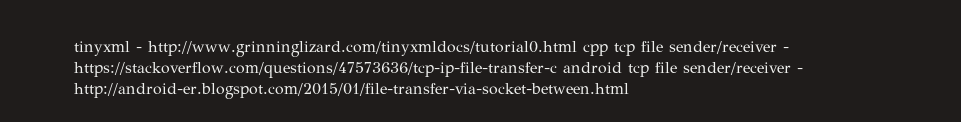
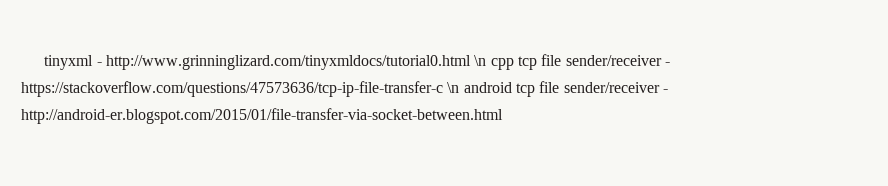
(577, 49) none -> [474,55,487,66] \n
(557, 70) none -> [447,82,460,93] \n

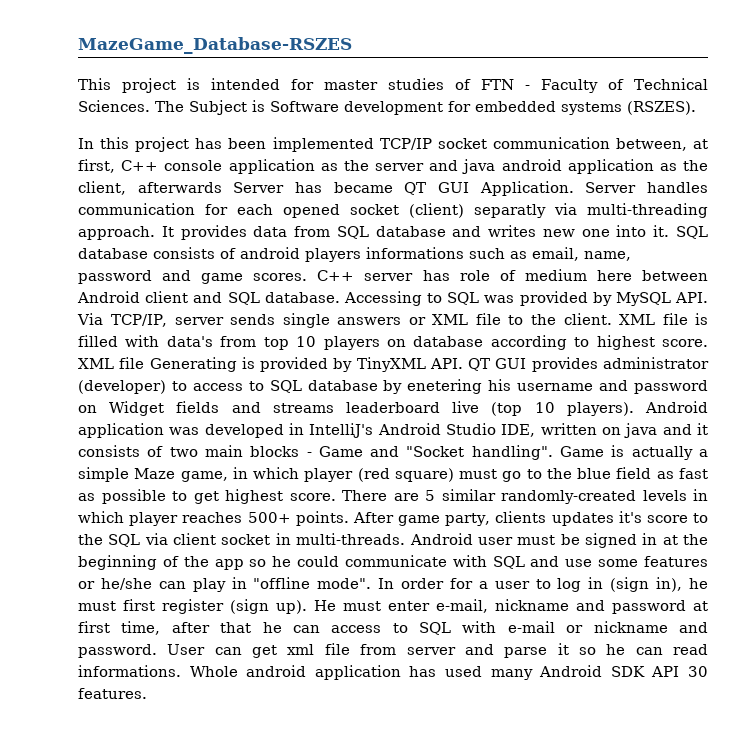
[44,54,670,70] [21,81,668,97] [21,108,503,124] tinyxml - http://www.grinninglizard.com/tinyxmldocs/tutorial0.html \n cpp tcp file sender/receiver - https://stackoverflow.com/questions/47573636/tcp-ip-file-transfer-c \n android tcp file sender/receiver - http://android-er.blogspot.com/2015/01/file-transfer-via-socket-between.html -> [78,37,352,54] [78,78,709,93] [78,100,696,115] [78,137,709,152] [78,159,708,174] [78,181,708,196] [78,203,708,218] [78,225,708,240] [78,247,631,262] [78,269,708,284] [77,291,708,306] [77,313,708,328] [78,335,708,350] [78,357,709,372] [78,379,708,394] [78,401,708,416] [78,423,709,438] [78,445,708,460] [78,467,708,482] [78,489,708,504] [78,511,708,526] [78,533,708,548] [78,555,708,570] [78,577,708,592] [78,599,708,614] [78,621,708,635] [78,643,708,658] [78,665,709,680] [78,688,147,699] MazeGame_Database-RSZES // This project is intended for master studies of FTN - Faculty of Technical Sciences. The Subject is Software development for embedded systems (RSZES). // In this project has been implemented TCP/IP socket communication between, at first, C++ console application as the server and java android application as the client, afterwards Server has became QT GUI Application. Server handles communication for each opened socket (client) separatly via multi-threading approach. It provides data from SQL database and writes new one into it. SQL database consists of android players informations such as email, name, password and game scores. C++ server has role of medium here between Android client and SQL database. Accessing to SQL was provided by MySQL API. Via TCP/IP, server sends single answers or XML file to the client. XML file is filled with data's from top 10 players on database according to highest score. XML file Generating is provided by TinyXML API. QT GUI provides administrator (developer) to access to SQL database by enetering his username and password on Widget fields and streams leaderboard live (top 10 players). Android application was developed in IntelliJ's Android Studio IDE, written on java and it consists of two main blocks - Game and "Socket handling". Game is actually a simple Maze game, in which player (red square) must go to the blue field as fast as possible to get highest score. There are 5 similar randomly-created levels in which player reaches 500+ points. After game party, clients updates it's score to the SQL via client socket in multi-threads. Android user must be signed in at the beginning of the app so he could communicate with SQL and use some features or he/she can play in "offline mode". In order for a user to log in (sign in), he must first register (sign up). He must enter e-mail, nickname and password at first time, after that he can access to SQL with e-mail or nickname and password. User can get xml file from server and parse it so he can read informations. Whole android application has used many Android SDK API 30 features.

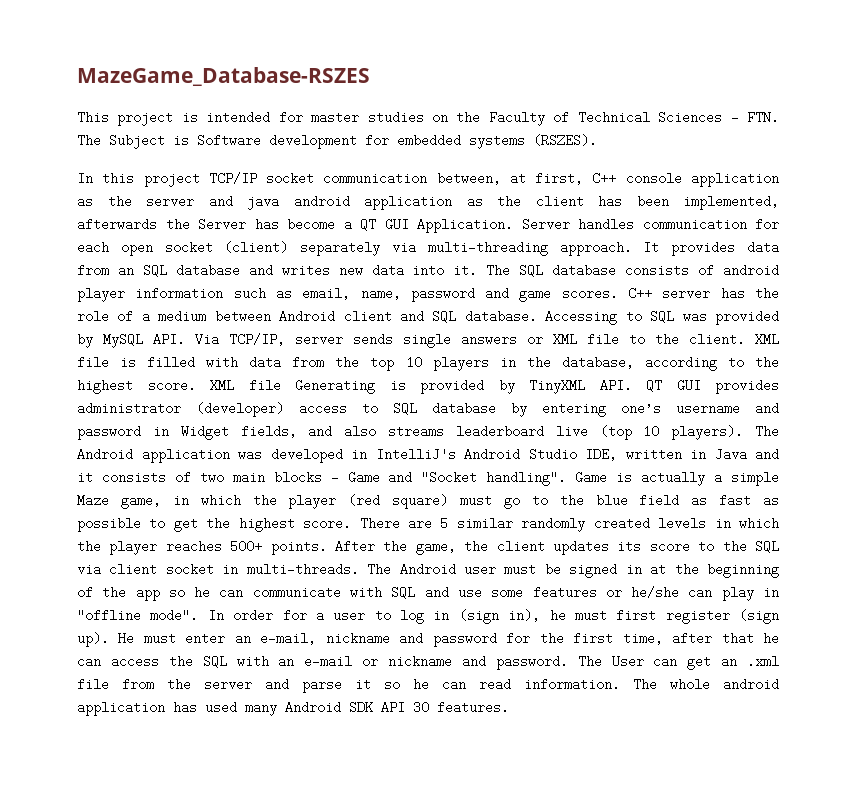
[455,78,709,93] [78,100,150,112] of FTN - Faculty of Technical Sciences. -> [432,111,780,126] on the Faculty of Technical Sciences - FTN.
[195,137,374,152] has been implemented -> (200, 179) none
[78,181,393,195] client, afterwards Server has became -> [535,195,779,210] [77,218,352,231] client has been implemented, afterwards the Server has become a
[283,204,340,218] opened -> [120,241,153,256] open
[474,204,546,218] separatly -> [300,241,381,256] separately
(331, 231) none -> [117,264,134,277] an
[581,229,610,237] one -> [371,264,404,277] data
(670, 231) none -> [486,264,511,277] The
[305,247,464,262] players informations -> [77,287,224,302] player information
(450, 275) none -> [755,287,779,300] the
[524,269,632,281] medium here -> [141,310,207,323] a medium
[166,336,484,350] data's from top 10 players on database -> [249,356,634,371] data from the top 10 players in the database,
(590, 342) none -> [755,356,780,369] the
[171,381,187,391] to -> (284, 409) none
[407,379,512,394] enetering his -> [542,402,661,417] entering one’s
[78,401,261,416] on Widget fields and -> [152,425,377,440] in Widget fields, and also
(634, 409) none -> [755,425,780,438] The
[602,423,658,438] on java -> [690,448,747,461] in Java
(300, 473) none -> [252,494,277,507] the
(219, 497) none -> [206,517,231,530] the
[501,490,636,504] randomly-created -> [521,517,650,532] randomly created
(124, 517) none -> [77,540,101,553] the
[398,511,642,526] game party, clients updates it's -> [383,540,642,555] the game, the client updates its
(406, 539) none -> [367,563,392,576] The
[297,556,340,567] could -> [219,586,244,599] can
(430, 606) none -> [234,632,251,645] an
[693,601,708,611] at -> [506,632,564,645] for the
[392,623,408,633] to -> [168,655,193,668] the
(497, 627) none -> [278,655,295,668] an
(157, 651) none -> [577,655,602,668] The
[287,644,315,655] xml -> [721,655,779,668] an .xml
(397, 649) none -> [167,678,191,691] the
[78,665,238,677] informations. Whole -> [524,678,710,691] information. The whole

